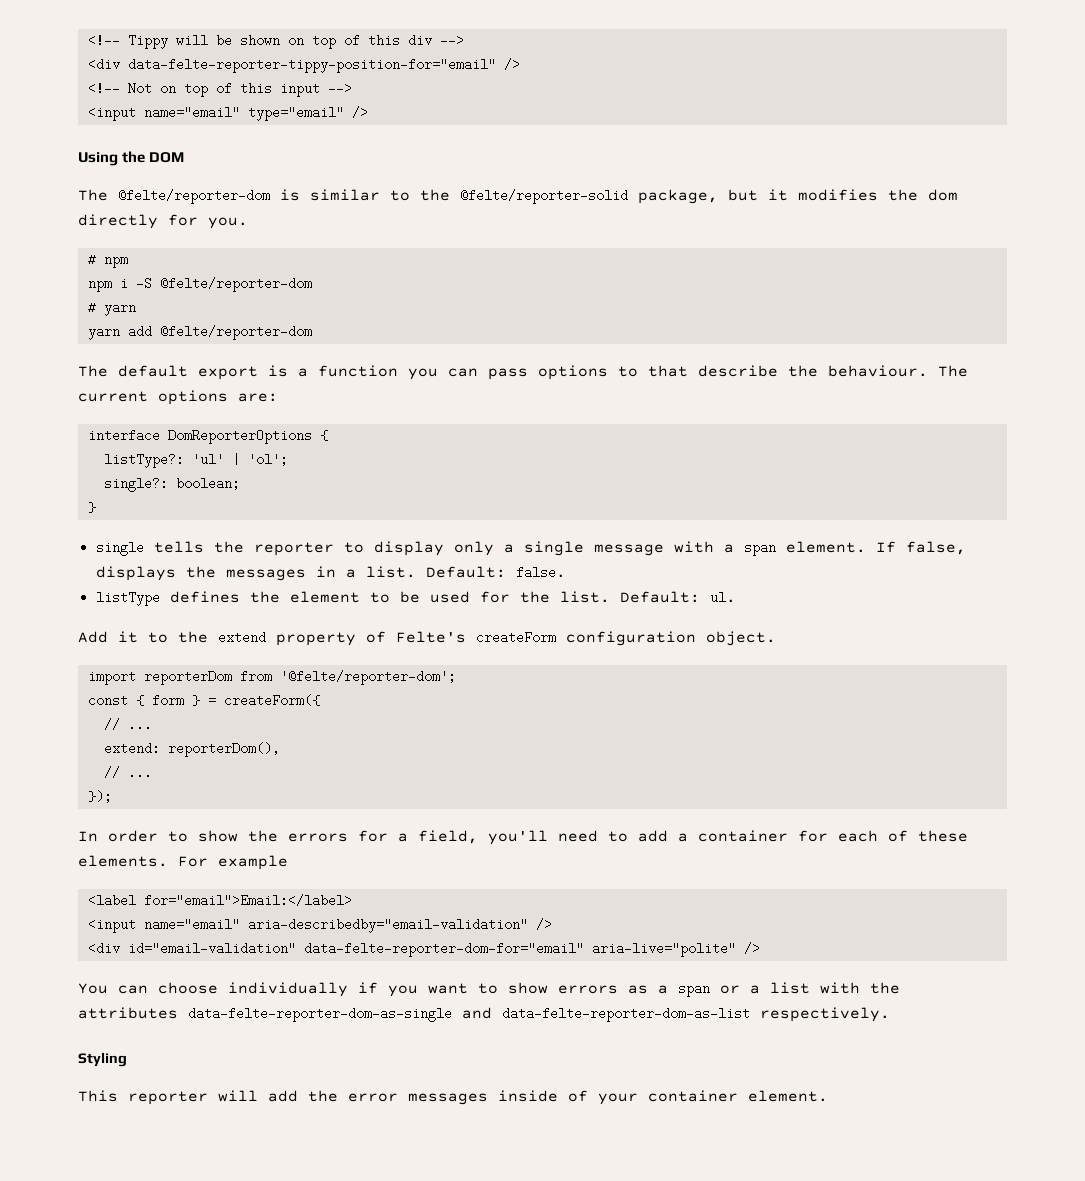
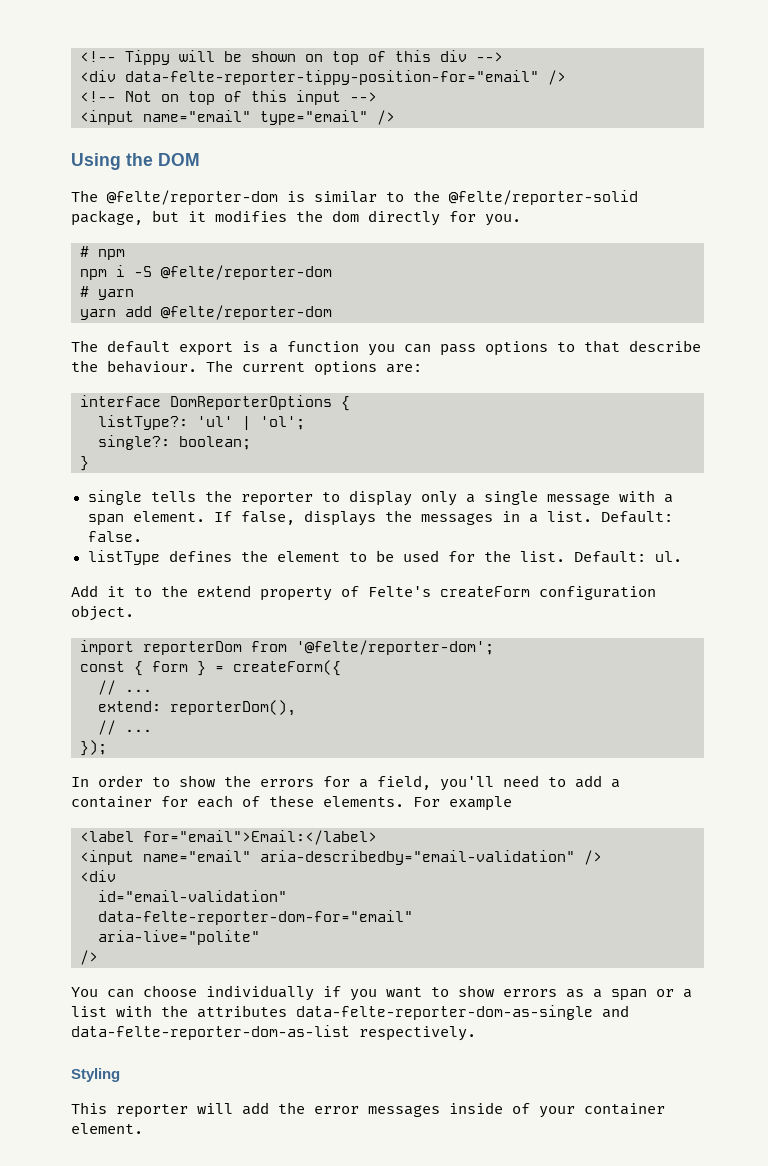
(120, 948) none -> (116, 876) //
(296, 948) none -> (287, 896) //
(584, 949) none -> (413, 917) //
(736, 949) none -> (260, 937) //

